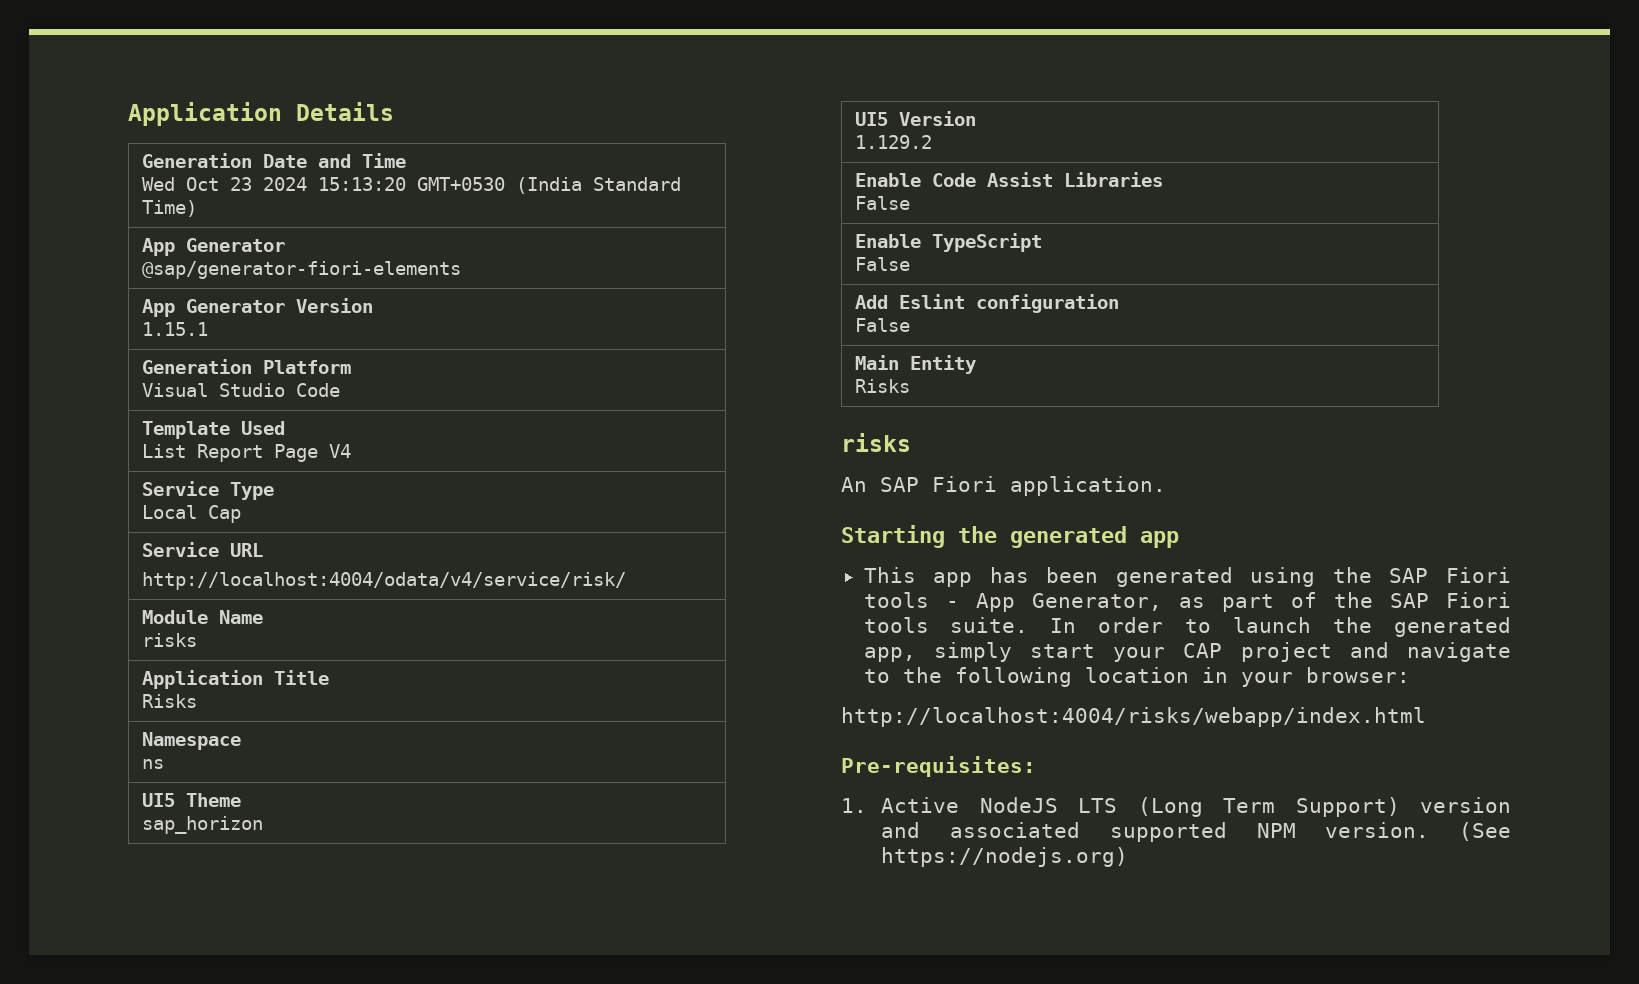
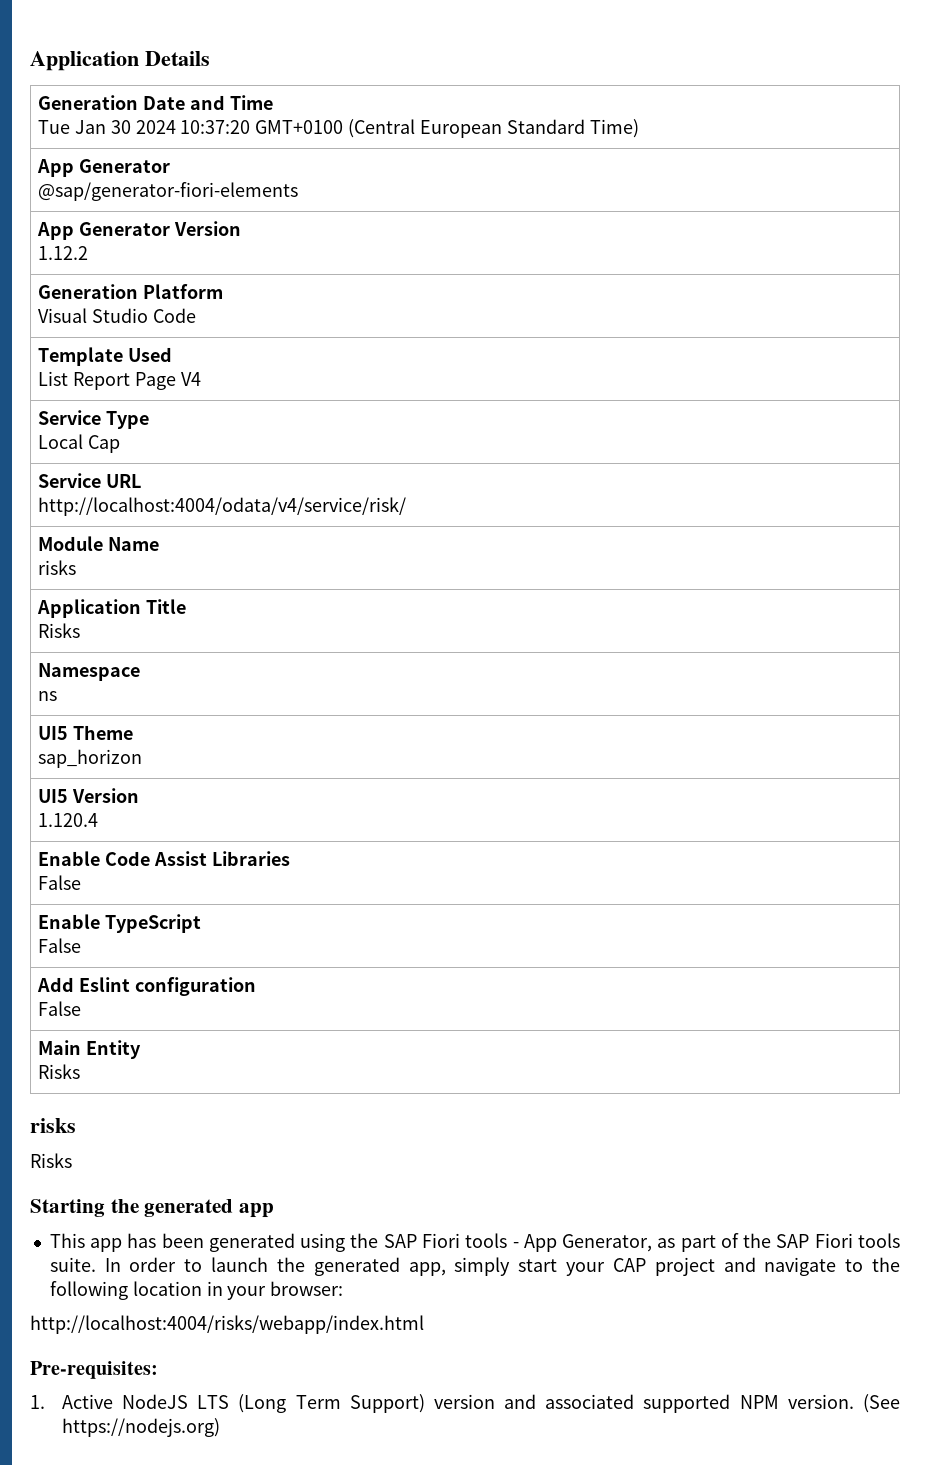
[141,177,582,194] Wed Oct 23 2024 15:13:20 GMT+0530 (India -> [37,119,502,138] Tue Jan 30 2024 10:37:20 GMT+0100 (Central European
[141,322,208,336] 1.15.1 -> [37,246,88,260] 1.12.2
[854,135,932,149] 1.129.2 -> [37,813,98,827] 1.120.4
[841,476,1166,496] An SAP Fiori application. -> [30,1153,72,1168] Risks

